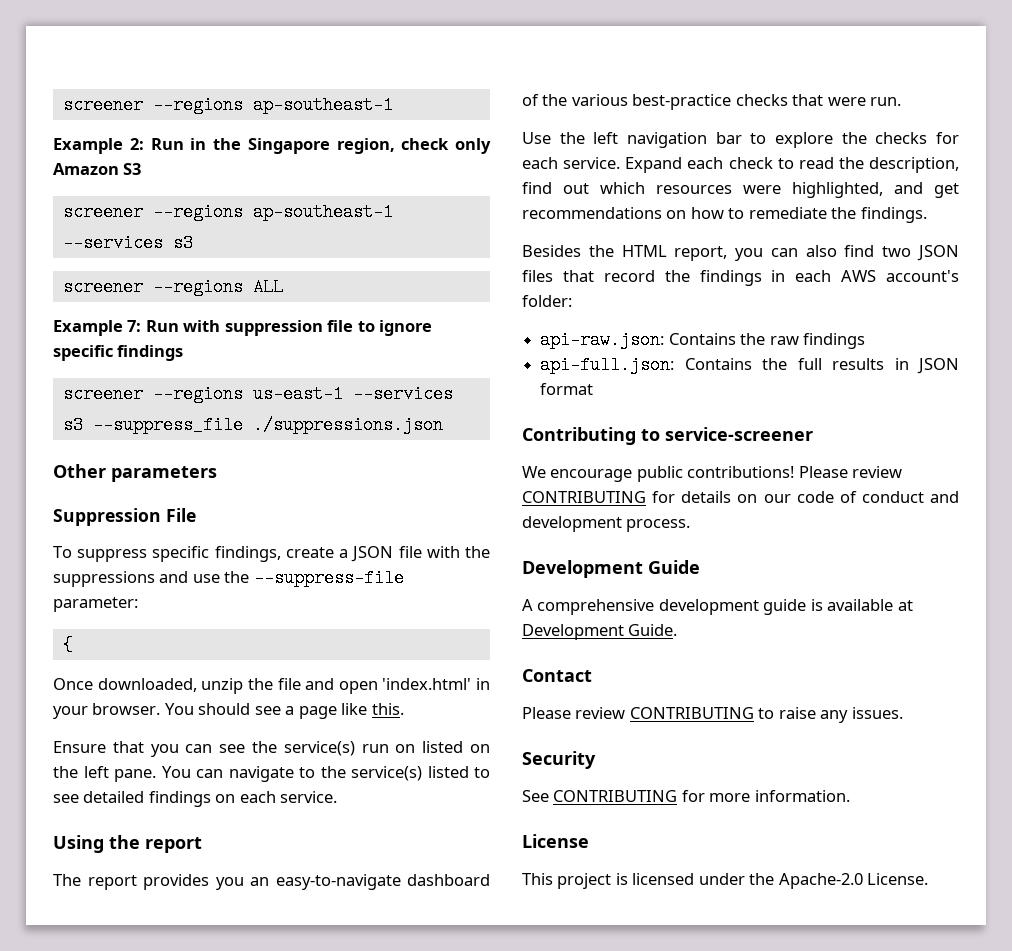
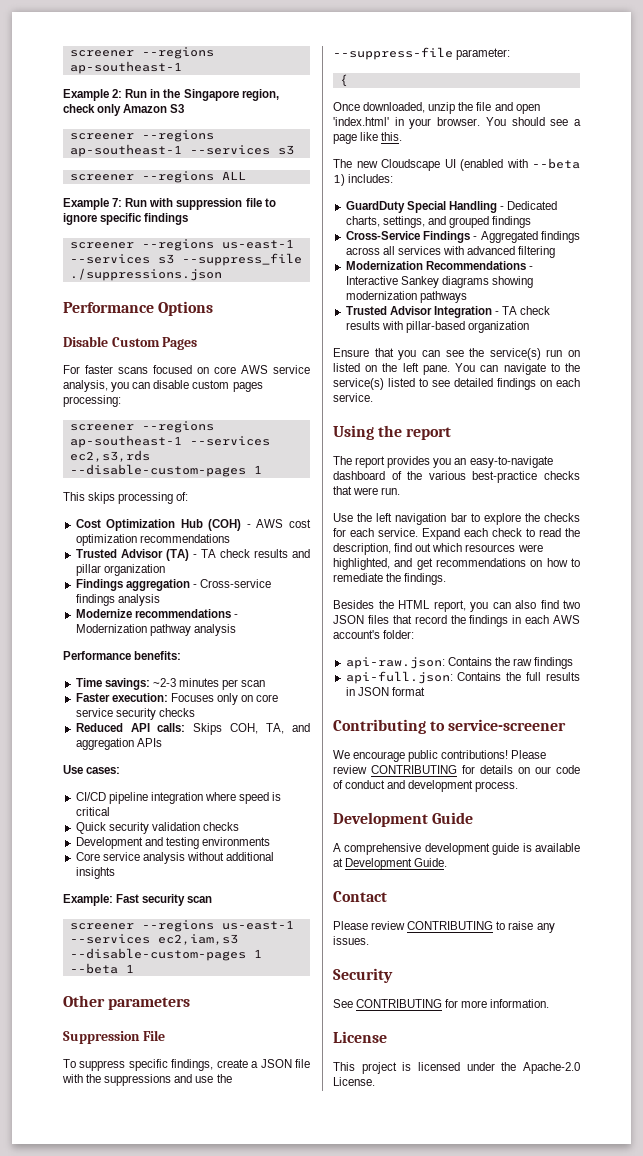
(443, 425) none -> [63,301,214,316] [63,336,198,350] [63,365,310,374] [63,380,263,392] [63,395,121,407] [69,421,214,433] [69,435,270,448] [69,450,150,462] [69,464,262,477] [63,492,189,504] [75,519,311,531] [75,534,230,546] [75,549,310,561] [75,564,165,576] [75,579,271,591] [75,594,160,606] [75,609,238,618] [75,624,236,636] [63,651,182,660] [75,678,266,690] [75,693,279,705] [75,708,195,720] [75,723,311,735] [75,738,162,750] [63,765,121,774] [75,792,282,804] [75,807,110,816] [75,822,239,834] [75,837,270,849] [75,852,275,864] [75,867,115,879] [63,894,213,906] [69,920,294,932] [69,934,238,945] [69,948,262,961] [69,963,134,974] // Performance Options // Disable Custom Pages // For faster scans focused on core AWS service analysis, you can disable custom pages processing: // screener --regions ap-southeast-1 --services ec2,s3,rds --disable-custom-pages 1 // This skips processing of: // Cost Optimization Hub (COH) - AWS cost optimization recommendations // Trusted Advisor (TA) - TA check results and pillar organization // Findings aggregation - Cross-service findings analysis // Modernize recommendations - Modernization pathway analysis // Performance benefits: // Time savings: ~2-3 minutes per scan // Faster execution: Focuses only on core service security checks // Reduced API calls: Skips COH, TA, and aggregation APIs // Use cases: // CI/CD pipeline integration where speed is critical // Quick security validation checks // Development and testing environments // Core service analysis without additional insights // Example: Fast security scan // screener --regions us-east-1 --services ec2,iam,s3 --disable-custom-pages 1 --beta 1
(404, 709) none -> [333,158,580,171] [333,174,394,186] [345,201,558,213] [345,216,532,228] [345,231,580,243] [345,246,556,258] [345,261,533,270] [345,276,533,288] [345,291,467,303] [345,306,551,318] [345,321,529,333] // The new Cloudscape UI (enabled with --beta 1) includes: // GuardDuty Special Handling - Dedicated charts, settings, and grouped findings // Cross-Service Findings - Aggregated findings across all services with advanced filtering // Modernization Recommendations - Interactive Sankey diagrams showing modernization pathways // Trusted Advisor Integration - TA check results with pillar-based organization

